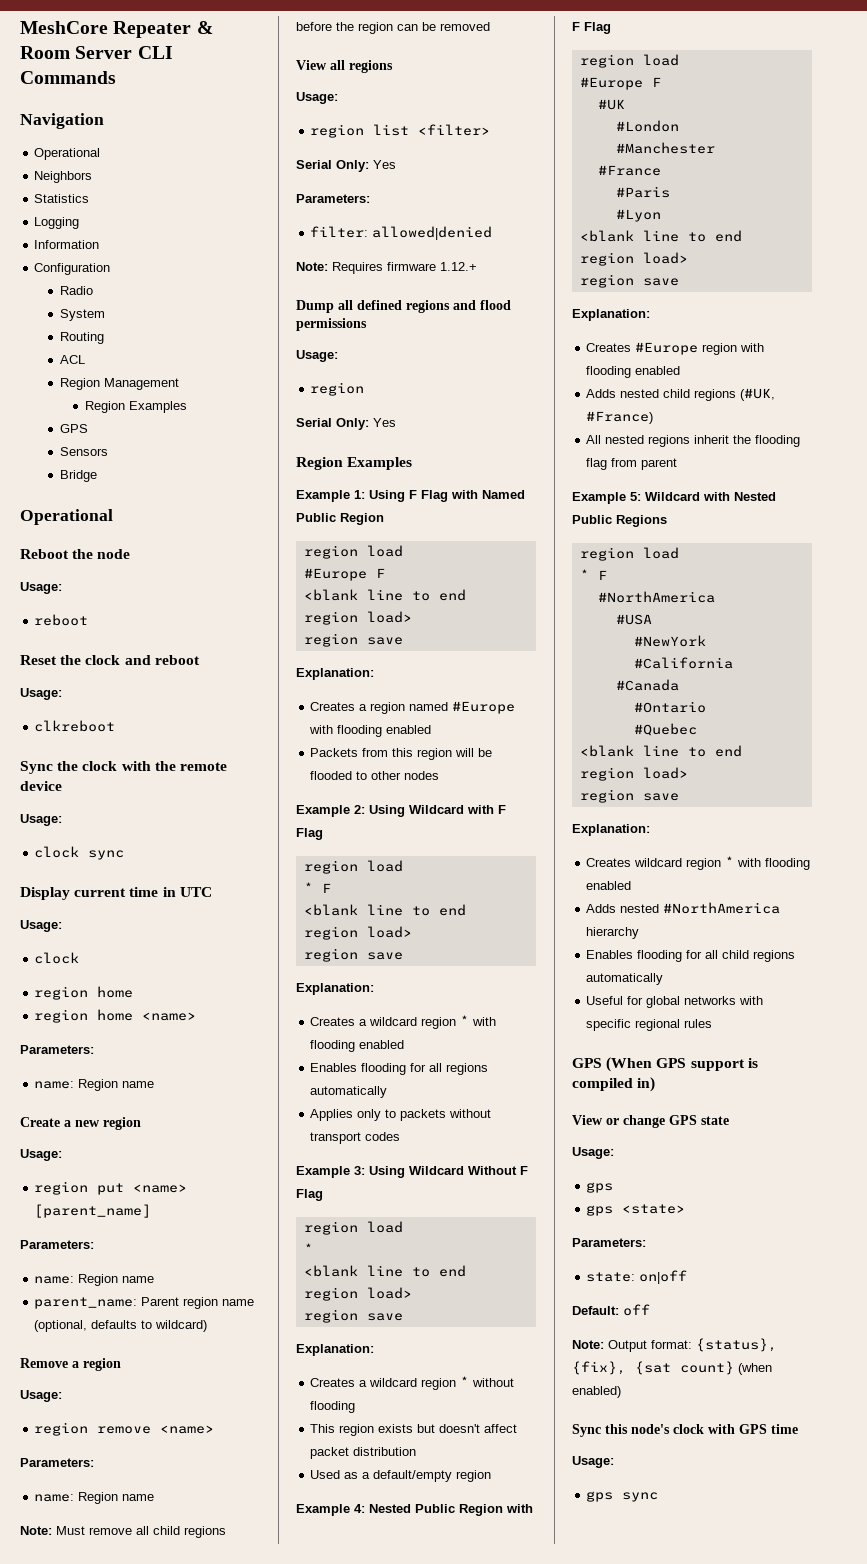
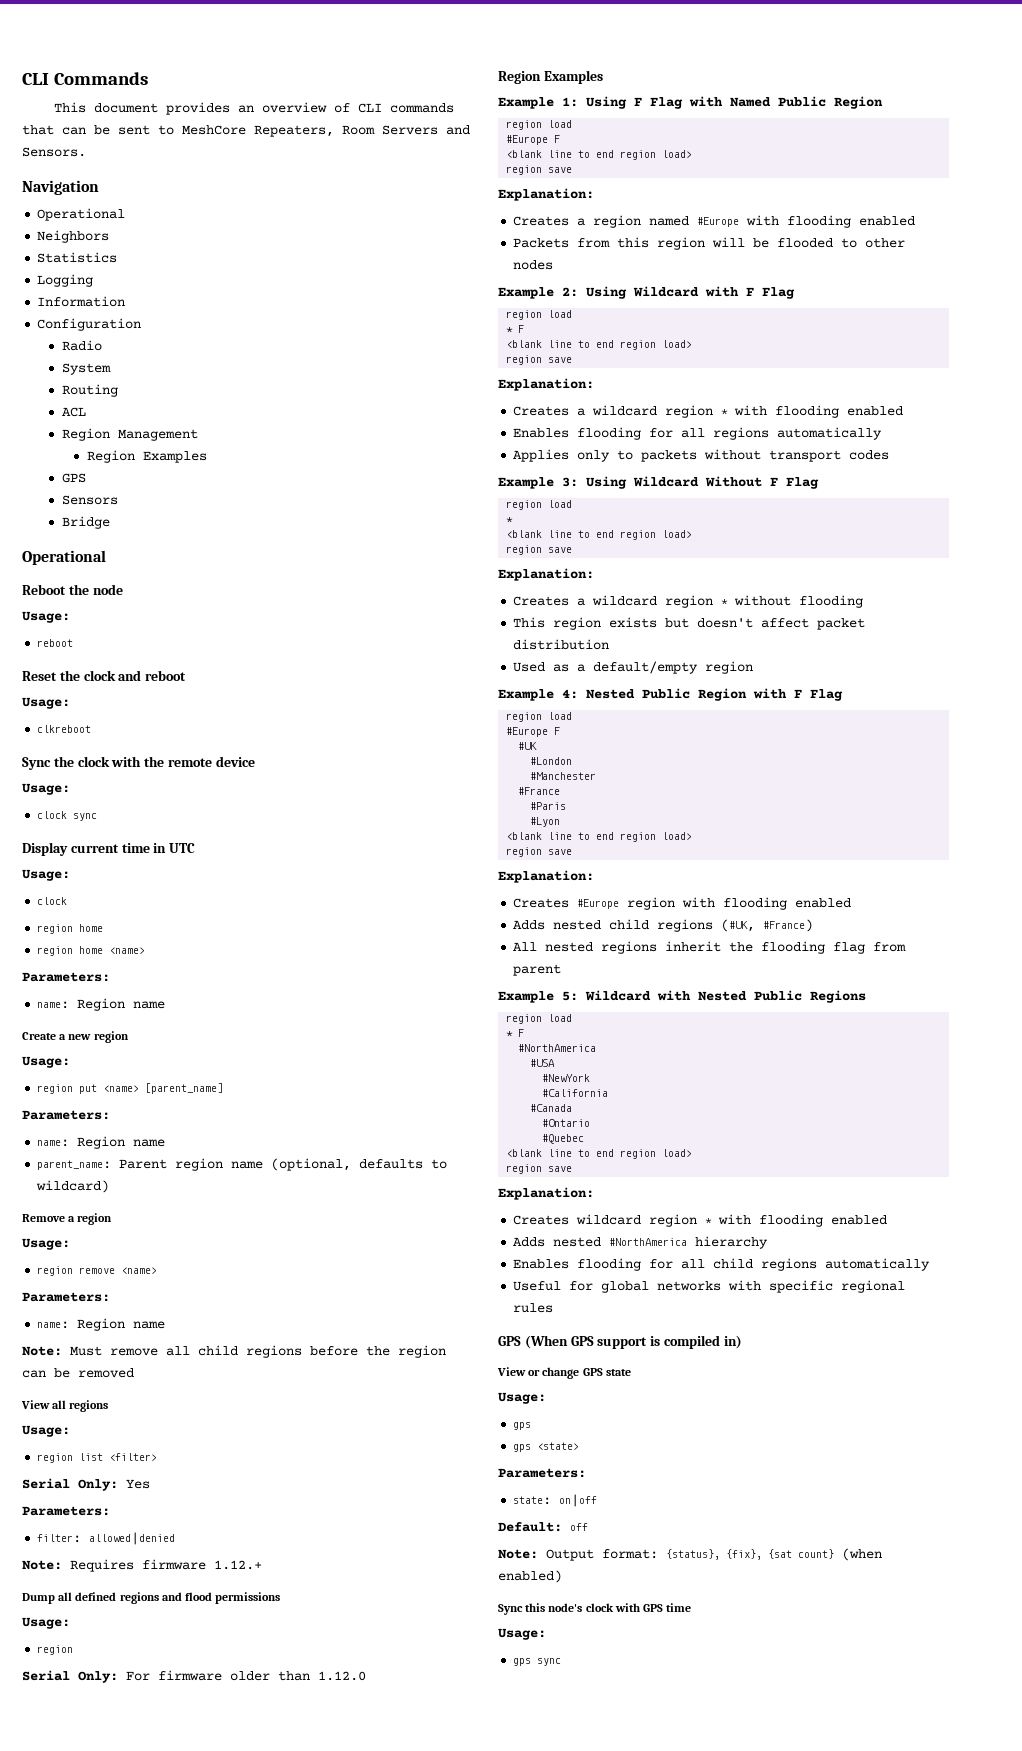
[20,21,213,38] [20,46,173,59] [20,71,116,84] MeshCore Repeater & Room Server CLI Commands -> [22,72,148,85] [54,102,455,115] [22,125,470,137] [22,147,86,157] CLI Commands // This document provides an overview of CLI commands that can be sent to MeshCore Repeaters, Room Servers and Sensors.
[373,418,396,427] Yes -> [126,1670,366,1681] For firmware older than 1.12.0

